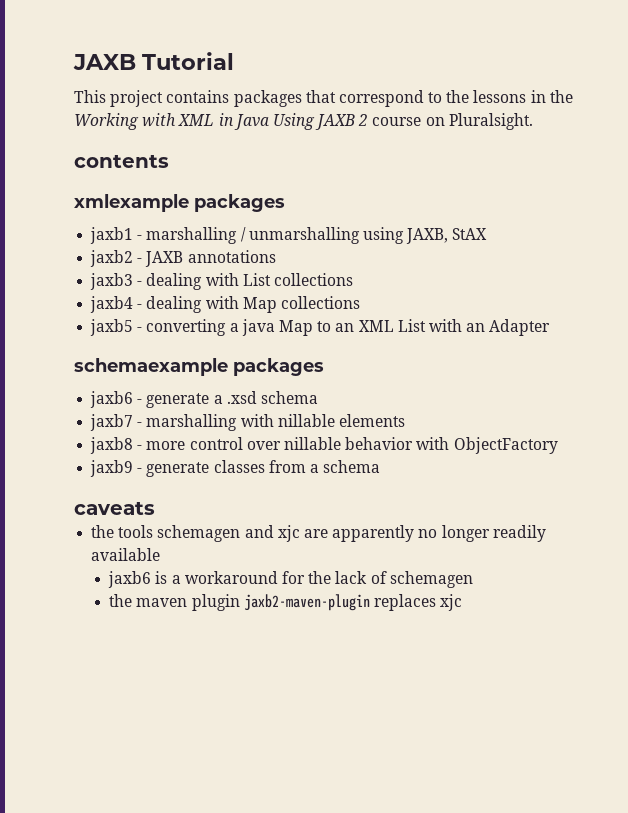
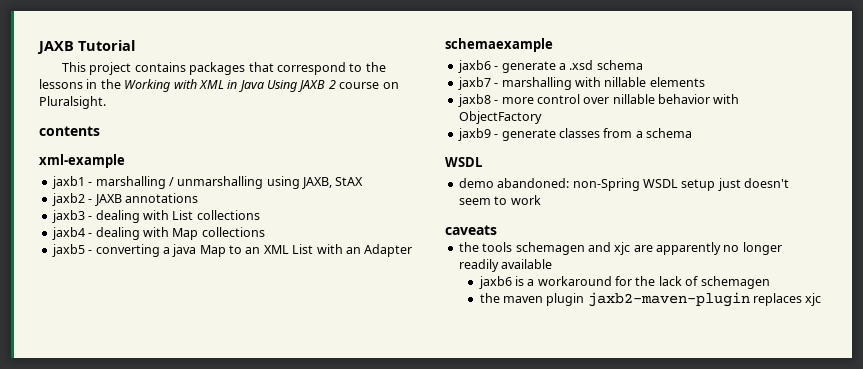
[74,194,285,212] xmlexample packages -> [39,154,125,168] xml-example
[233,358,324,376] packages -> (553, 45) none
(381, 466) none -> [445,157,482,167] [458,178,789,191] [458,195,541,205] // WSDL // demo abandoned: non-Spring WSDL setup just doesn't seem to work

